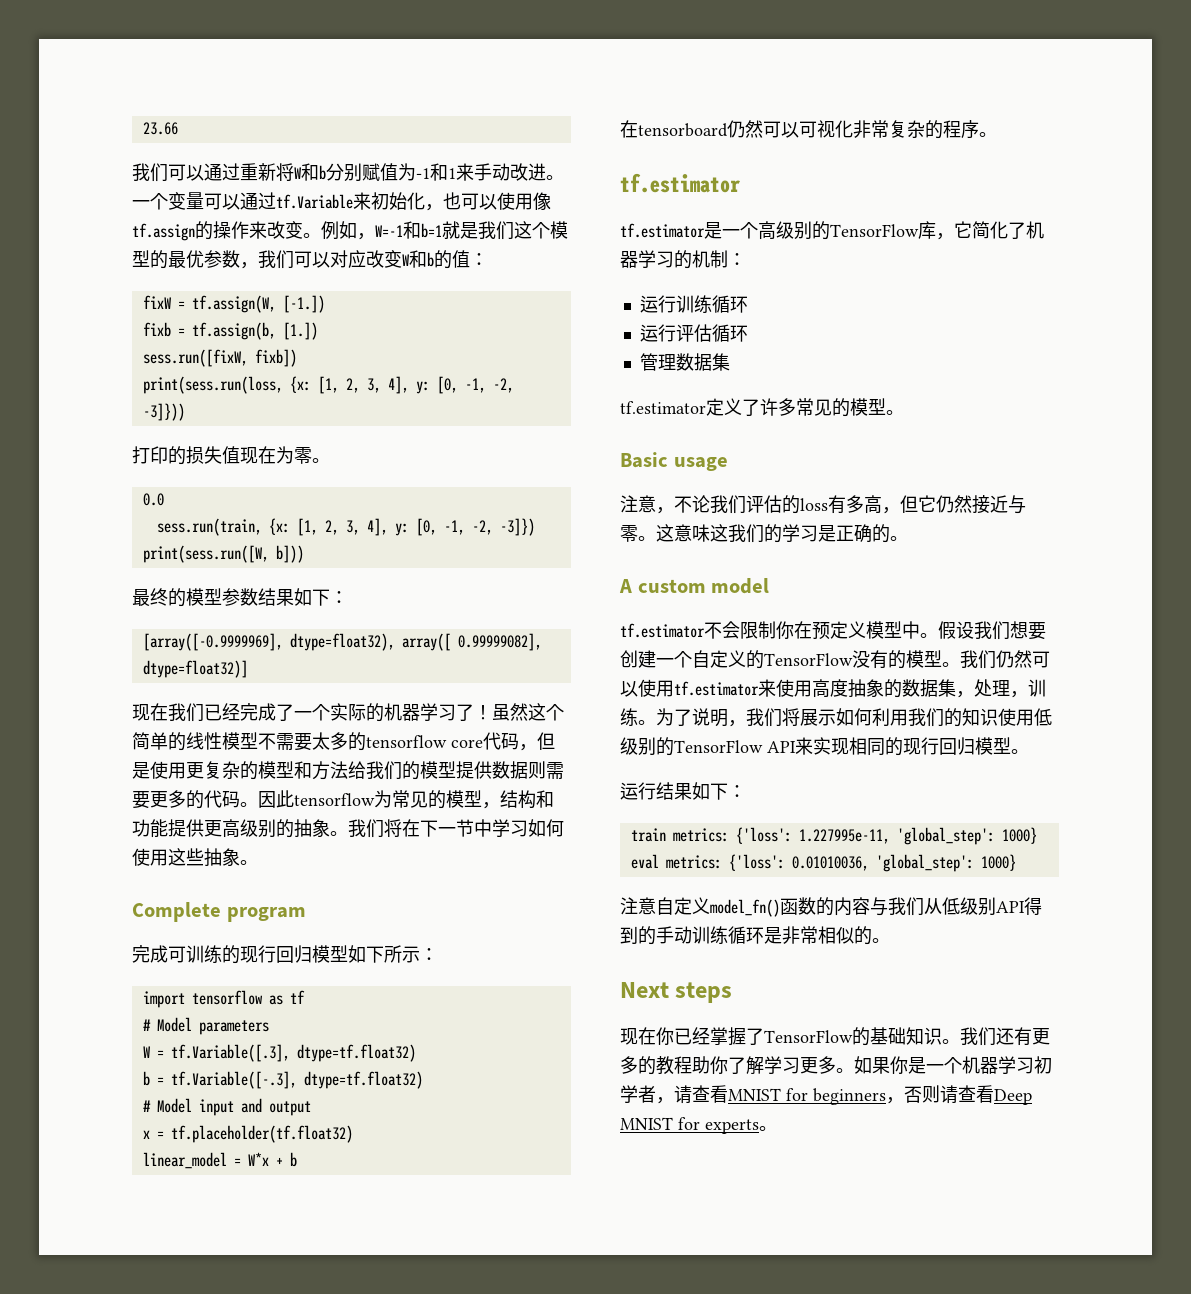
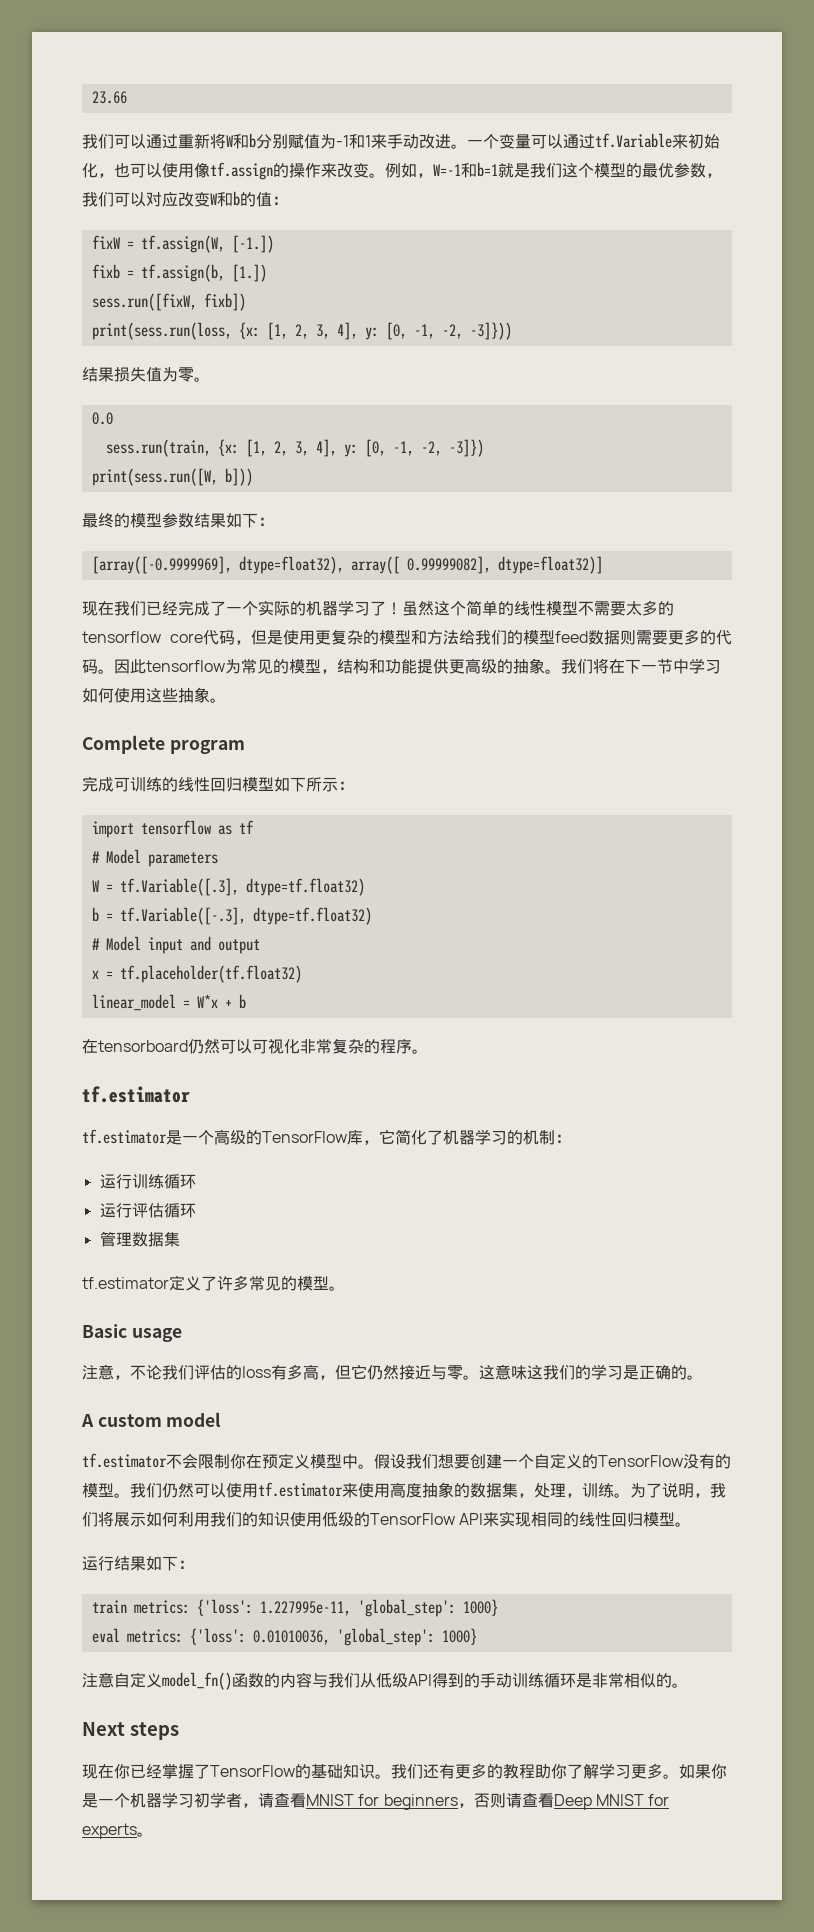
[132,446,276,465] 打印的损失值现在 -> [82,367,162,382] 结果损失值
[456,761,492,779] 提供 -> [555,631,588,643] feed
[258,819,276,838] 别 -> (497, 666) none
[240,945,276,963] 现行 -> [178,777,210,792] 线性
[794,221,812,240] 别 -> (246, 1137) none
[638,737,656,756] 别 -> (354, 1519) none
[903,737,939,755] 现行 -> [579,1512,612,1527] 线性
[978,897,996,916] 别 -> (408, 1680) none

